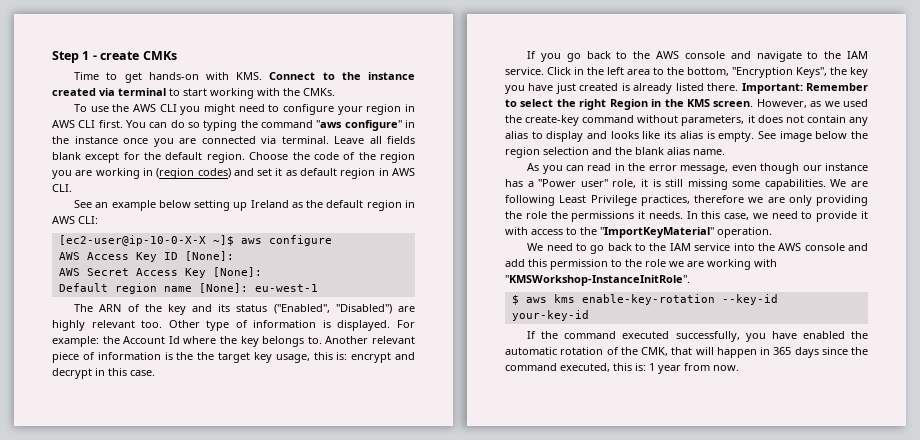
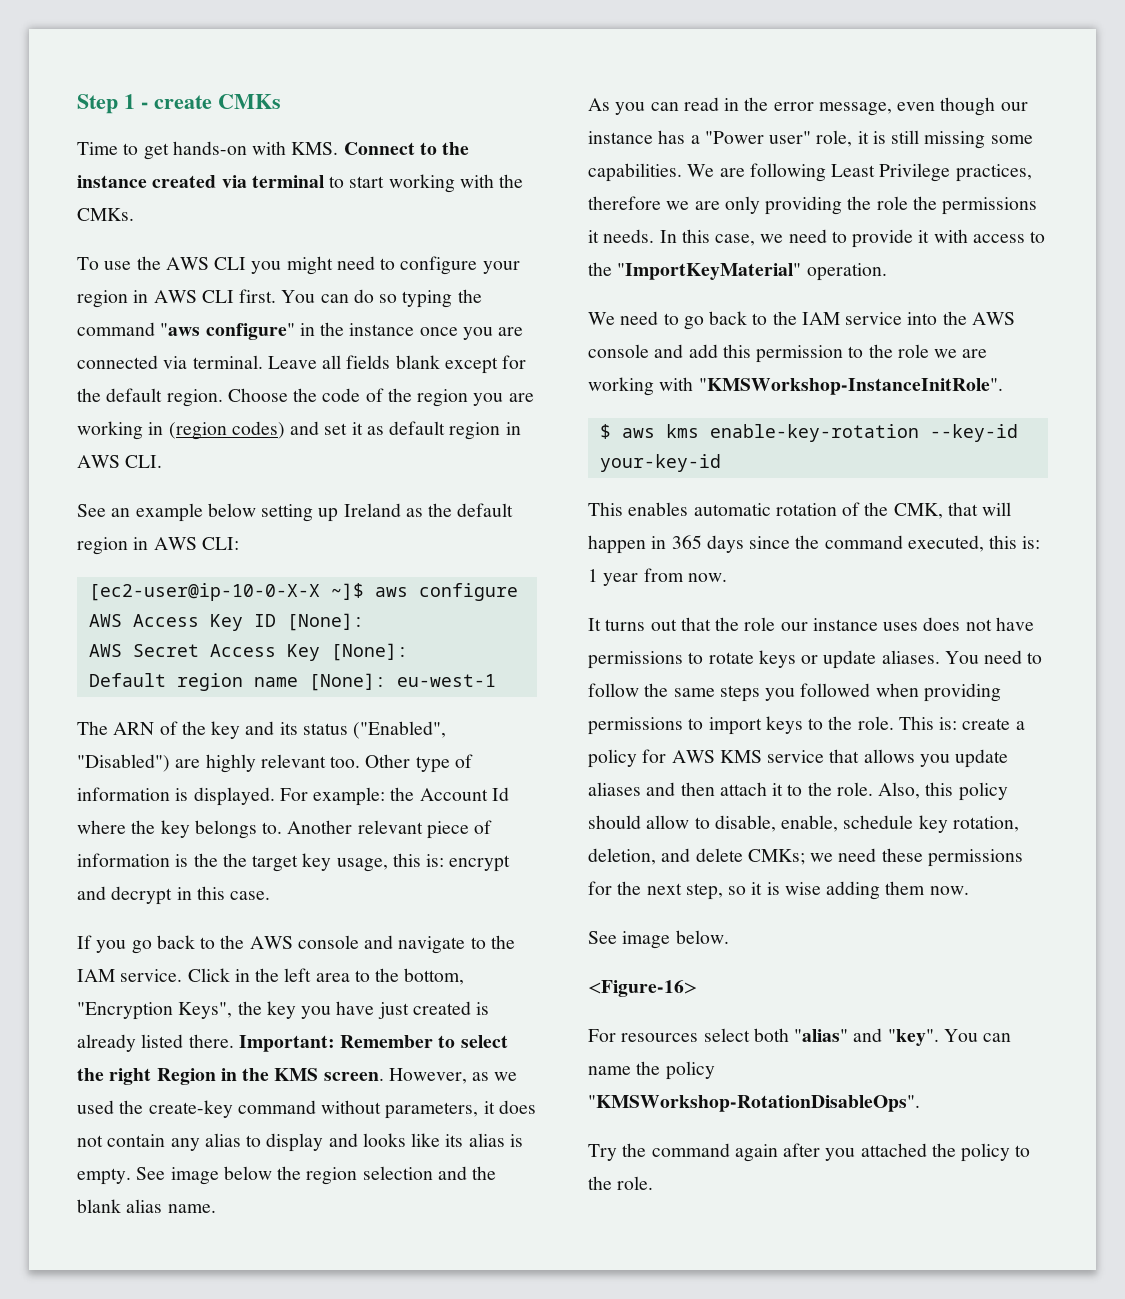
[527,331,868,342] If the command executed successfully, you have enabled the -> [588,502,689,516] This enables
(739, 368) none -> [588,617,1034,631] [588,650,1043,669] [588,683,1001,702] [588,716,1025,735] [588,749,1009,768] [588,782,1008,801] [588,815,1019,833] [588,848,1023,867] [588,881,969,900] [588,930,729,949] [588,980,697,997] [588,1028,1012,1046] [588,1061,715,1080] [588,1095,920,1112] [588,1143,1031,1162] [588,1176,654,1190] // It turns out that the role our instance uses does not have permissions to rotate keys or update aliases. You need to follow the same steps you followed when providing permissions to import keys to the role. This is: create a policy for AWS KMS service that allows you update aliases and then attach it to the role. Also, this policy should allow to disable, enable, schedule key rotation, deletion, and delete CMKs; we need these permissions for the next step, so it is wise adding them now. // See image below. // <Figure-16> // For resources select both "alias" and "key". You can name the policy "KMSWorkshop-RotationDisableOps". // Try the command again after you attached the policy to the role.

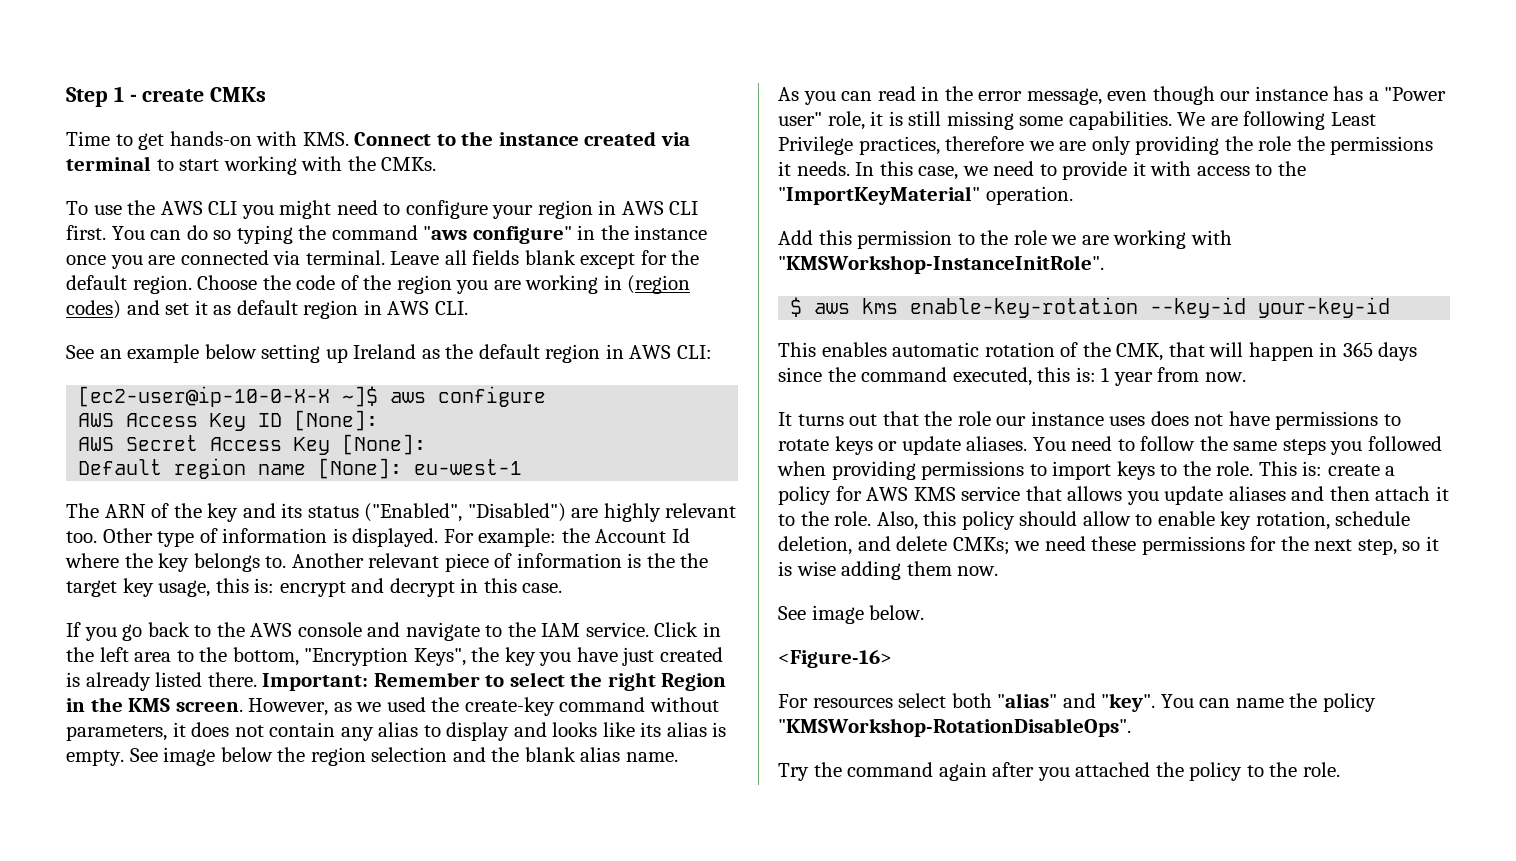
[588,311,1015,330] [588,344,718,358] We need to go back to the IAM service into the AWS console and add -> [778,230,813,245] Add
[714,815,914,832] disable, enable, schedule -> [1157,511,1215,526] enable
(1019, 824) none -> [1335,511,1411,526] schedule

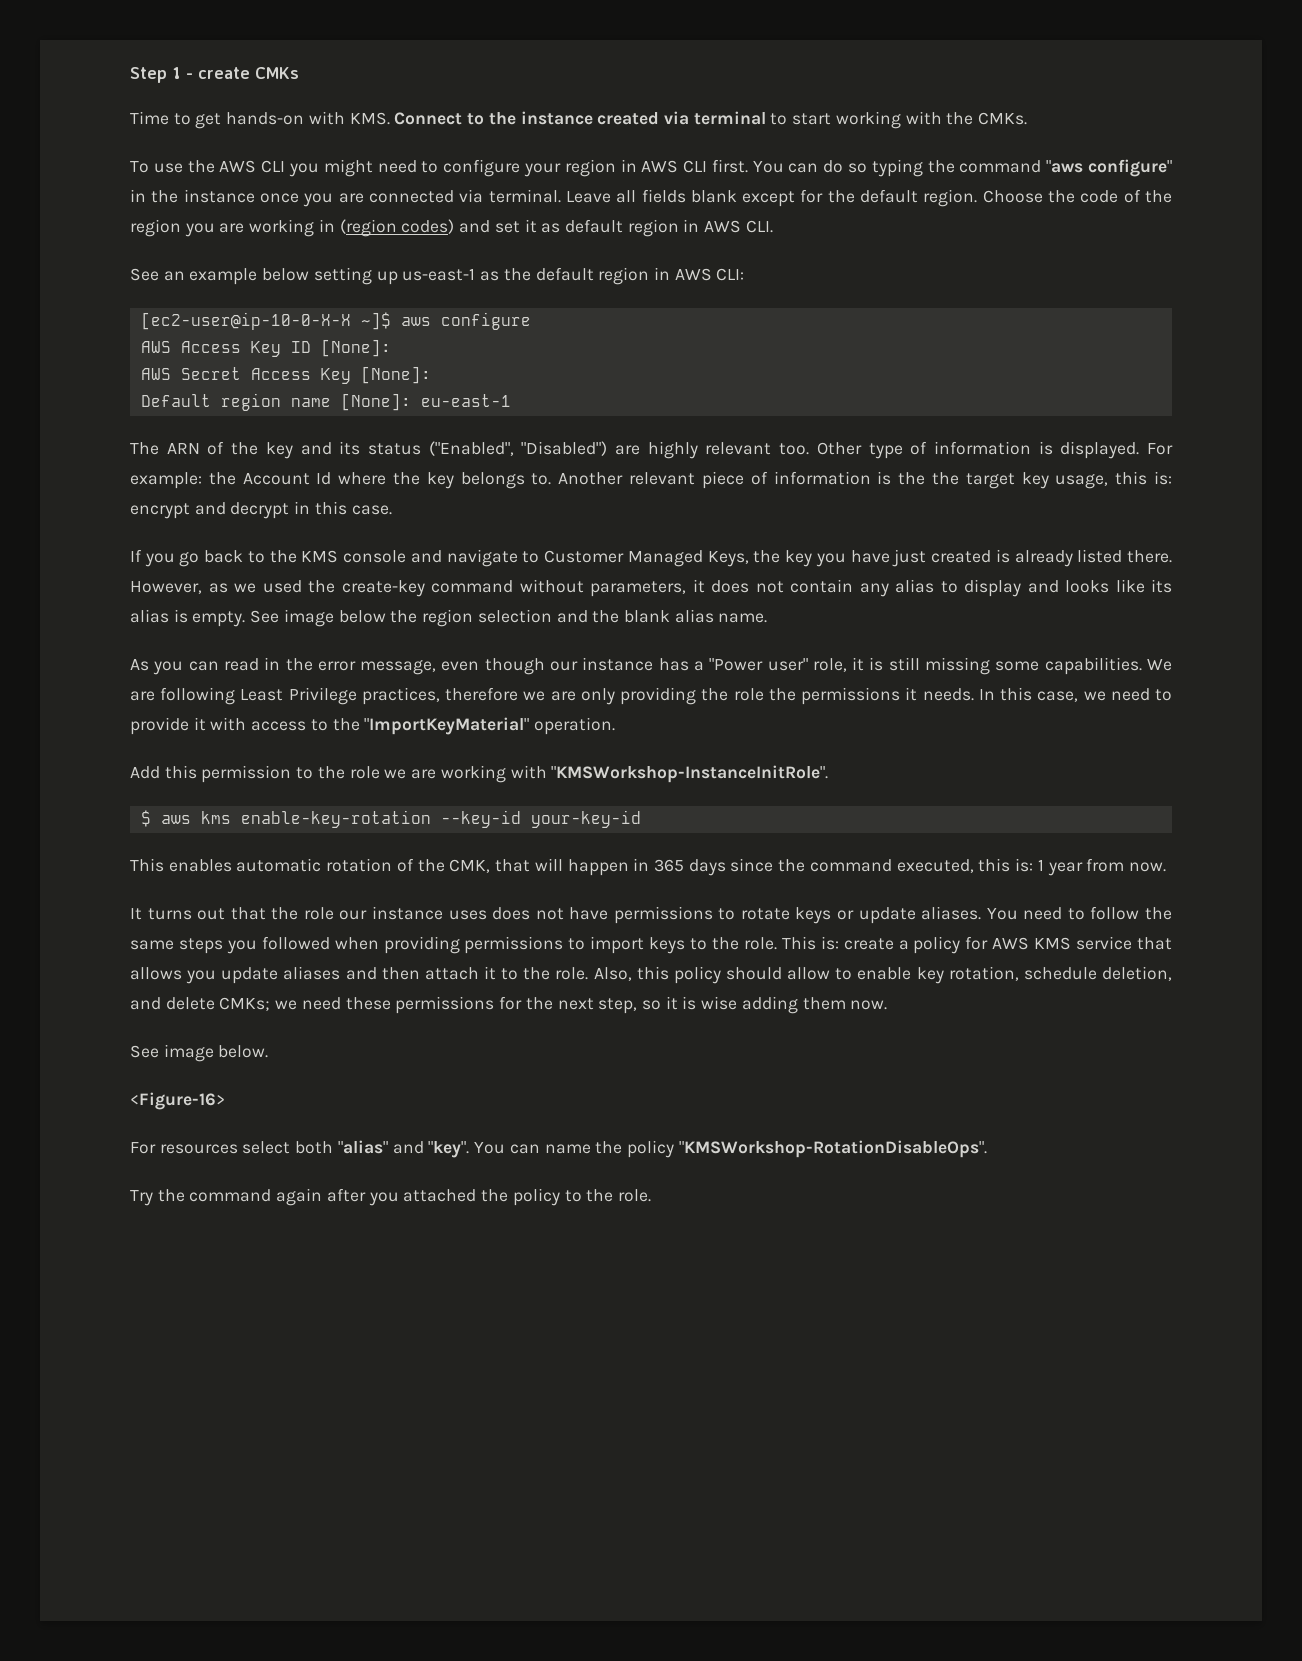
[353,344,417,359] Ireland -> [402,268,476,281] us-east-1
[414,459,523,475] eu-west-1 -> [420,394,511,407] eu-east-1
[250,623,293,637] AWS -> [301,550,339,563] KMS
[507,622,722,637] [66,647,466,666] the IAM service. Click in the left area to the bottom, "Encryption Keys", -> [544,550,749,567] Customer Managed Keys,
[262,672,727,691] [66,697,243,712] Important: Remember to select the right Region in the KMS screen. -> (1173, 556) none

